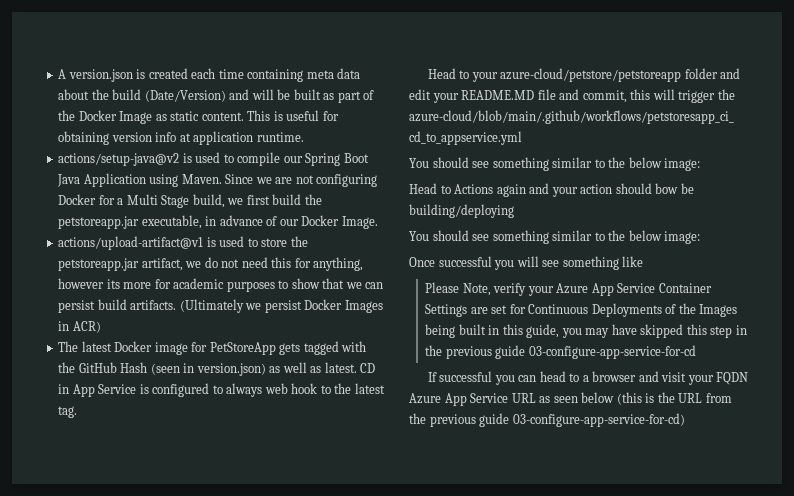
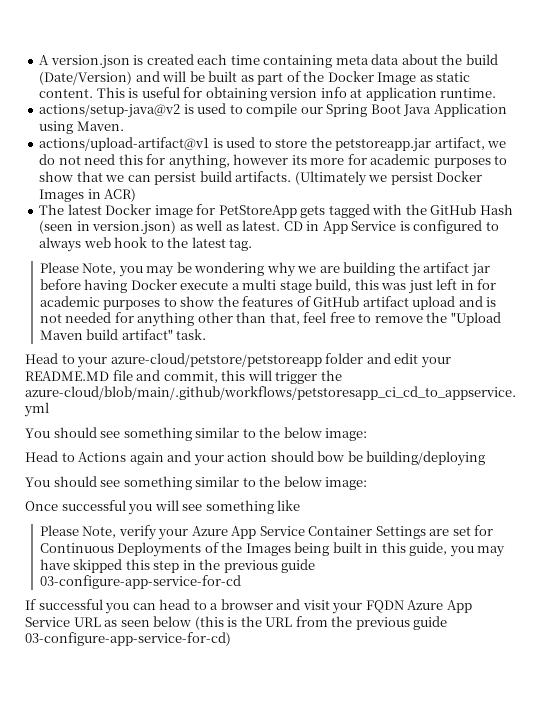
[225,174,378,187] [58,194,322,208] [58,215,378,229] Since we are not configuring Docker for a Multi Stage build, we first build the petstoreapp.jar executable, in advance of our Docker Image. -> (124, 126) none
(78, 412) none -> [39,262,490,277] [39,279,497,294] [39,296,497,310] [39,312,501,327] [39,329,207,340] // Please Note, you may be wondering why we are building the artifact jar before having Docker execute a multi stage build, this was just left in for academic purposes to show the features of GitHub artifact upload and is not needed for anything other than that, feel free to remove the "Upload Maven build artifact" task.

